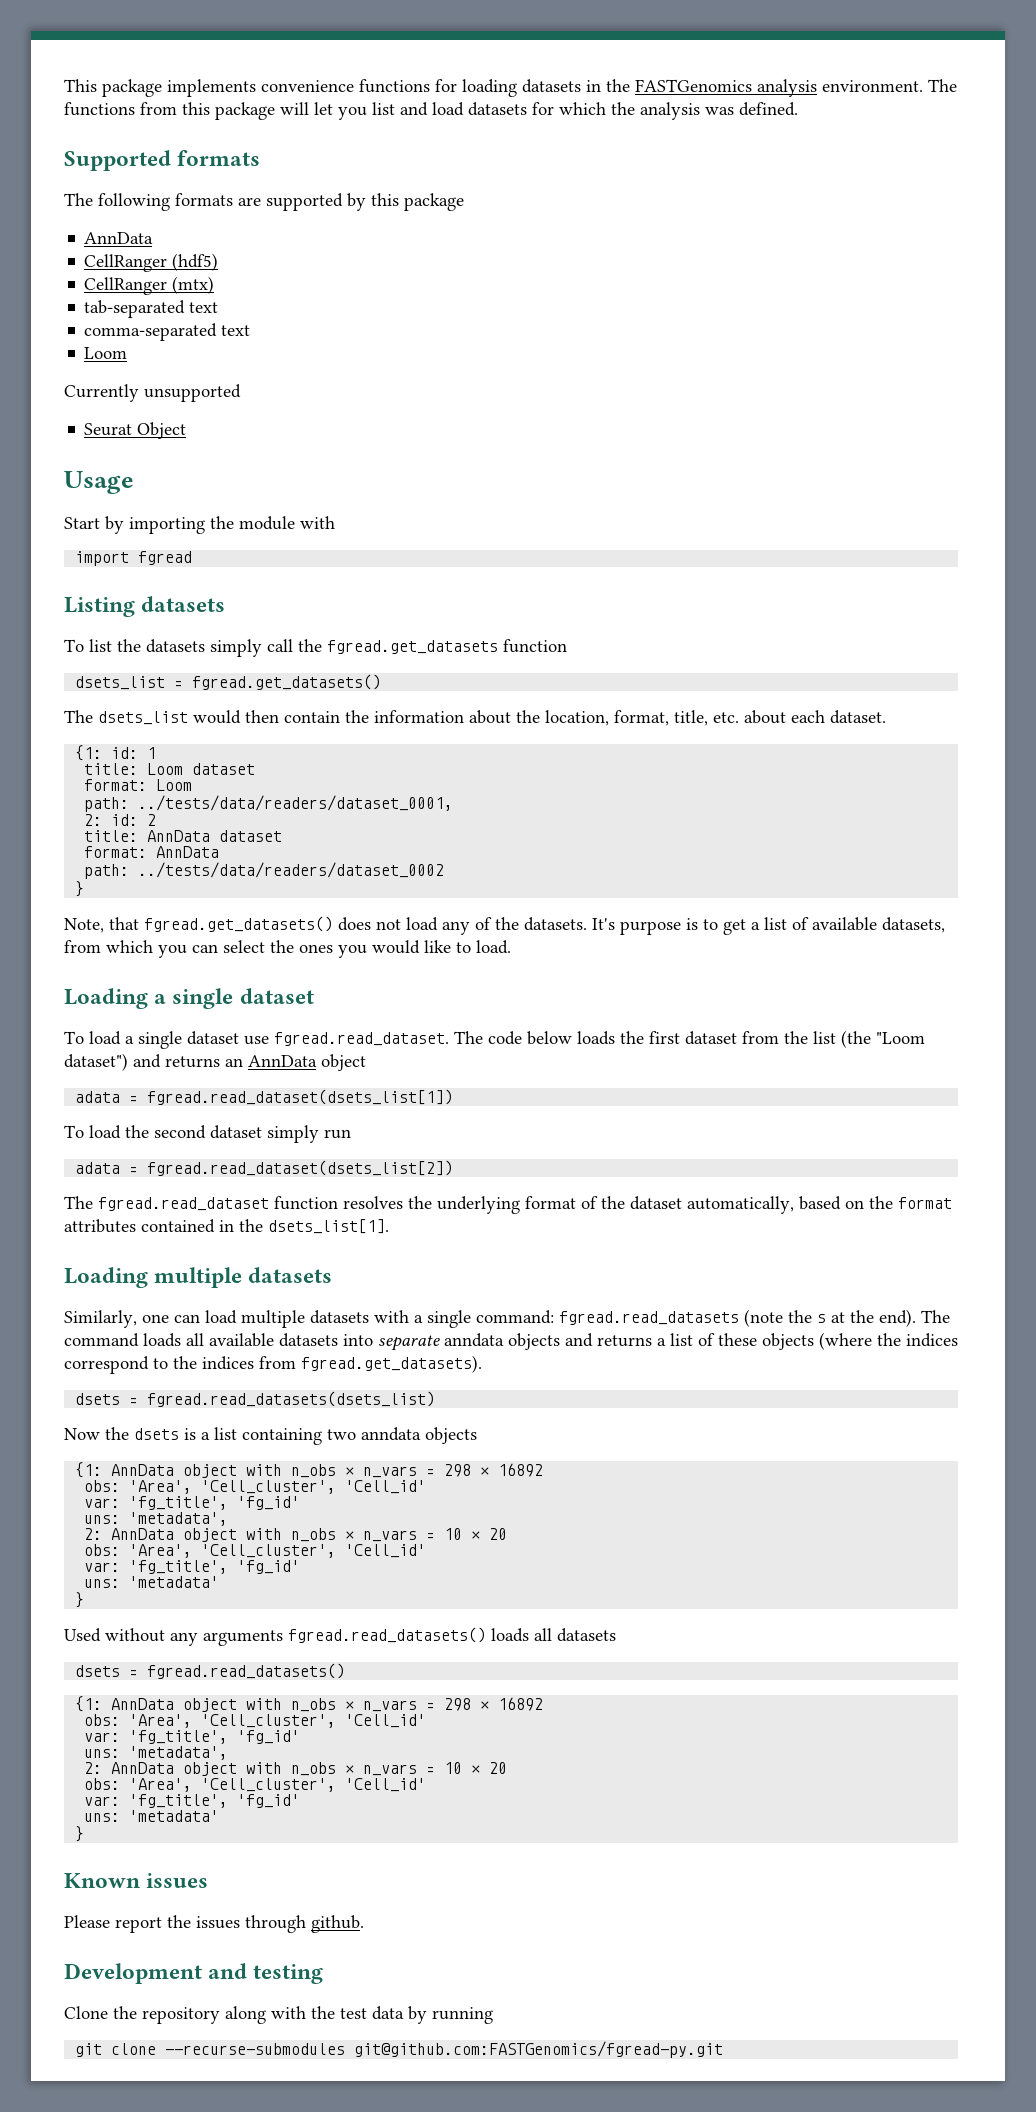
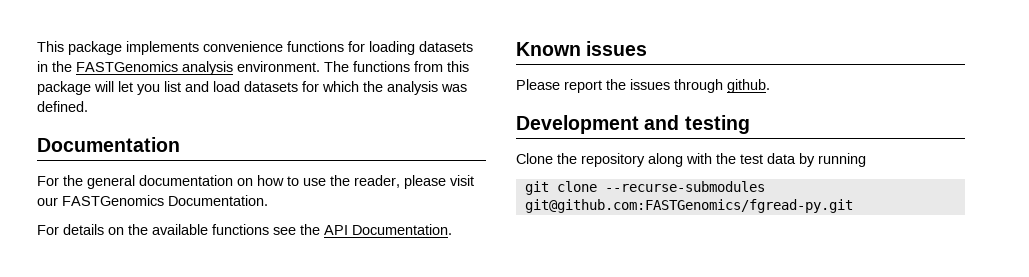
[64,150,261,171] [64,193,464,211] [84,232,154,244] [84,253,219,272] [84,276,215,295] [84,300,219,318] [84,323,251,341] [84,347,128,359] [64,384,241,402] [84,422,187,439] [64,471,134,494] [64,516,335,534] [75,551,193,566] [64,596,226,617] [64,639,567,657] [75,674,382,690] [64,710,886,726] [75,745,157,761] [84,763,256,775] [84,779,193,791] [84,795,454,812] [84,814,157,826] [84,830,283,842] [84,846,220,858] [84,862,445,879] [75,881,85,897] [64,916,945,935] [64,940,511,958] [64,988,314,1009] [64,1030,925,1049] [64,1053,366,1071] [75,1089,454,1105] [64,1125,351,1143] [75,1160,454,1176] [64,1196,952,1214] [64,1219,389,1234] [64,1267,333,1288] [64,1309,950,1328] [64,1332,958,1351] [64,1355,482,1374] [75,1391,436,1407] [64,1427,477,1445] [75,1462,544,1478] [84,1480,427,1494] [84,1496,301,1510] [84,1512,229,1526] [84,1528,508,1542] [84,1544,427,1558] [84,1560,301,1574] [84,1576,220,1588] [75,1592,85,1608] [64,1627,616,1646] [75,1663,346,1679] [75,1696,544,1712] [84,1714,427,1728] [84,1730,301,1744] [84,1746,229,1760] [84,1762,508,1776] [84,1778,427,1792] [84,1794,301,1808] [84,1810,220,1822] [75,1826,85,1842] Supported formats // The following formats are supported by this package // AnnData // CellRanger (hdf5) // CellRanger (mtx) // tab-separated text // comma-separated text // Loom // Currently unsupported // Seurat Object // Usage // Start by importing the module with // import fgread // Listing datasets // To list the datasets simply call the fgread.get_datasets function // dsets_list = fgread.get_datasets() // The dsets_list would then contain the information about the location, format, title, etc. about each dataset. // {1: id: 1 // title: Loom dataset // format: Loom // path: ../tests/data/readers/dataset_0001, // 2: id: 2 // title: AnnData dataset // format: AnnData // path: ../tests/data/readers/dataset_0002 // } // Note, that fgread.get_datasets() does not load any of the datasets. It's purpose is to get a list of available datasets, from which you can select the ones you would like to load. // Loading a single dataset // To load a single dataset use fgread.read_dataset. The code below loads the first dataset from the list (the "Loom dataset") and returns an AnnData object // adata = fgread.read_dataset(dsets_list[1]) // To load the second dataset simply run // adata = fgread.read_dataset(dsets_list[2]) // The fgread.read_dataset function resolves the underlying format of the dataset automatically, based on the format attributes contained in the dsets_list[1]. // Loading multiple datasets // Similarly, one can load multiple datasets with a single command: fgread.read_datasets (note the s at the end). The command loads all available datasets into separate anndata objects and returns a list of these objects (where the indices correspond to the indices from fgread.get_datasets). // dsets = fgread.read_datasets(dsets_list) // Now the dsets is a list containing two anndata objects // {1: AnnData object with n_obs × n_vars = 298 × 16892 // obs: 'Area', 'Cell_cluster', 'Cell_id' // var: 'fg_title', 'fg_id' // uns: 'metadata', // 2: AnnData object with n_obs × n_vars = 10 × 20 // obs: 'Area', 'Cell_cluster', 'Cell_id' // var: 'fg_title', 'fg_id' // uns: 'metadata' // } // Used without any arguments fgread.read_datasets() loads all datasets // dsets = fgread.read_datasets() // {1: AnnData object with n_obs × n_vars = 298 × 16892 // obs: 'Area', 'Cell_cluster', 'Cell_id' // var: 'fg_title', 'fg_id' // uns: 'metadata', // 2: AnnData object with n_obs × n_vars = 10 × 20 // obs: 'Area', 'Cell_cluster', 'Cell_id' // var: 'fg_title', 'fg_id' // uns: 'metadata' // } -> [37,137,180,152] [37,175,474,189] [37,195,268,206] [37,224,452,235] Documentation // For the general documentation on how to use the reader, please visit our FASTGenomics Documentation. // For details on the available functions see the API Documentation.

